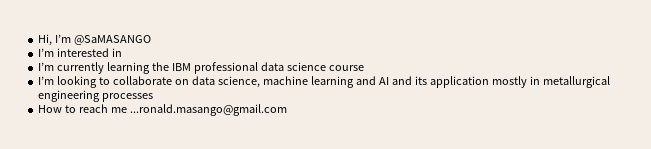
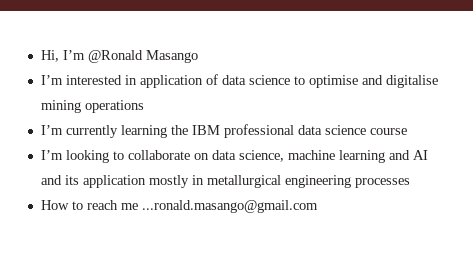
[74,35,152,45] @SaMASANGO -> [87,50,198,63] @Ronald Masango
(123, 52) none -> [139,74,438,88] [40,100,144,113] application of data science to optimise and digitalise mining operations

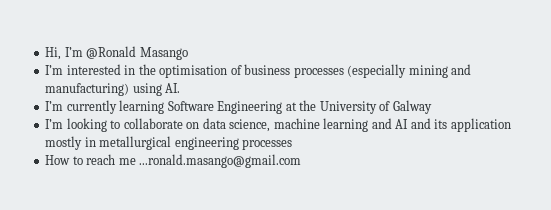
[139,74,438,88] [40,100,144,113] [40,124,407,138] application of data science to optimise and digitalise mining operations // I’m currently learning the IBM professional data science course -> [138,64,472,78] [45,83,181,96] [45,100,432,114] the optimisation of business processes (especially mining and manufacturing) using AI. // I’m currently learning Software Engineering at the University of Galway

